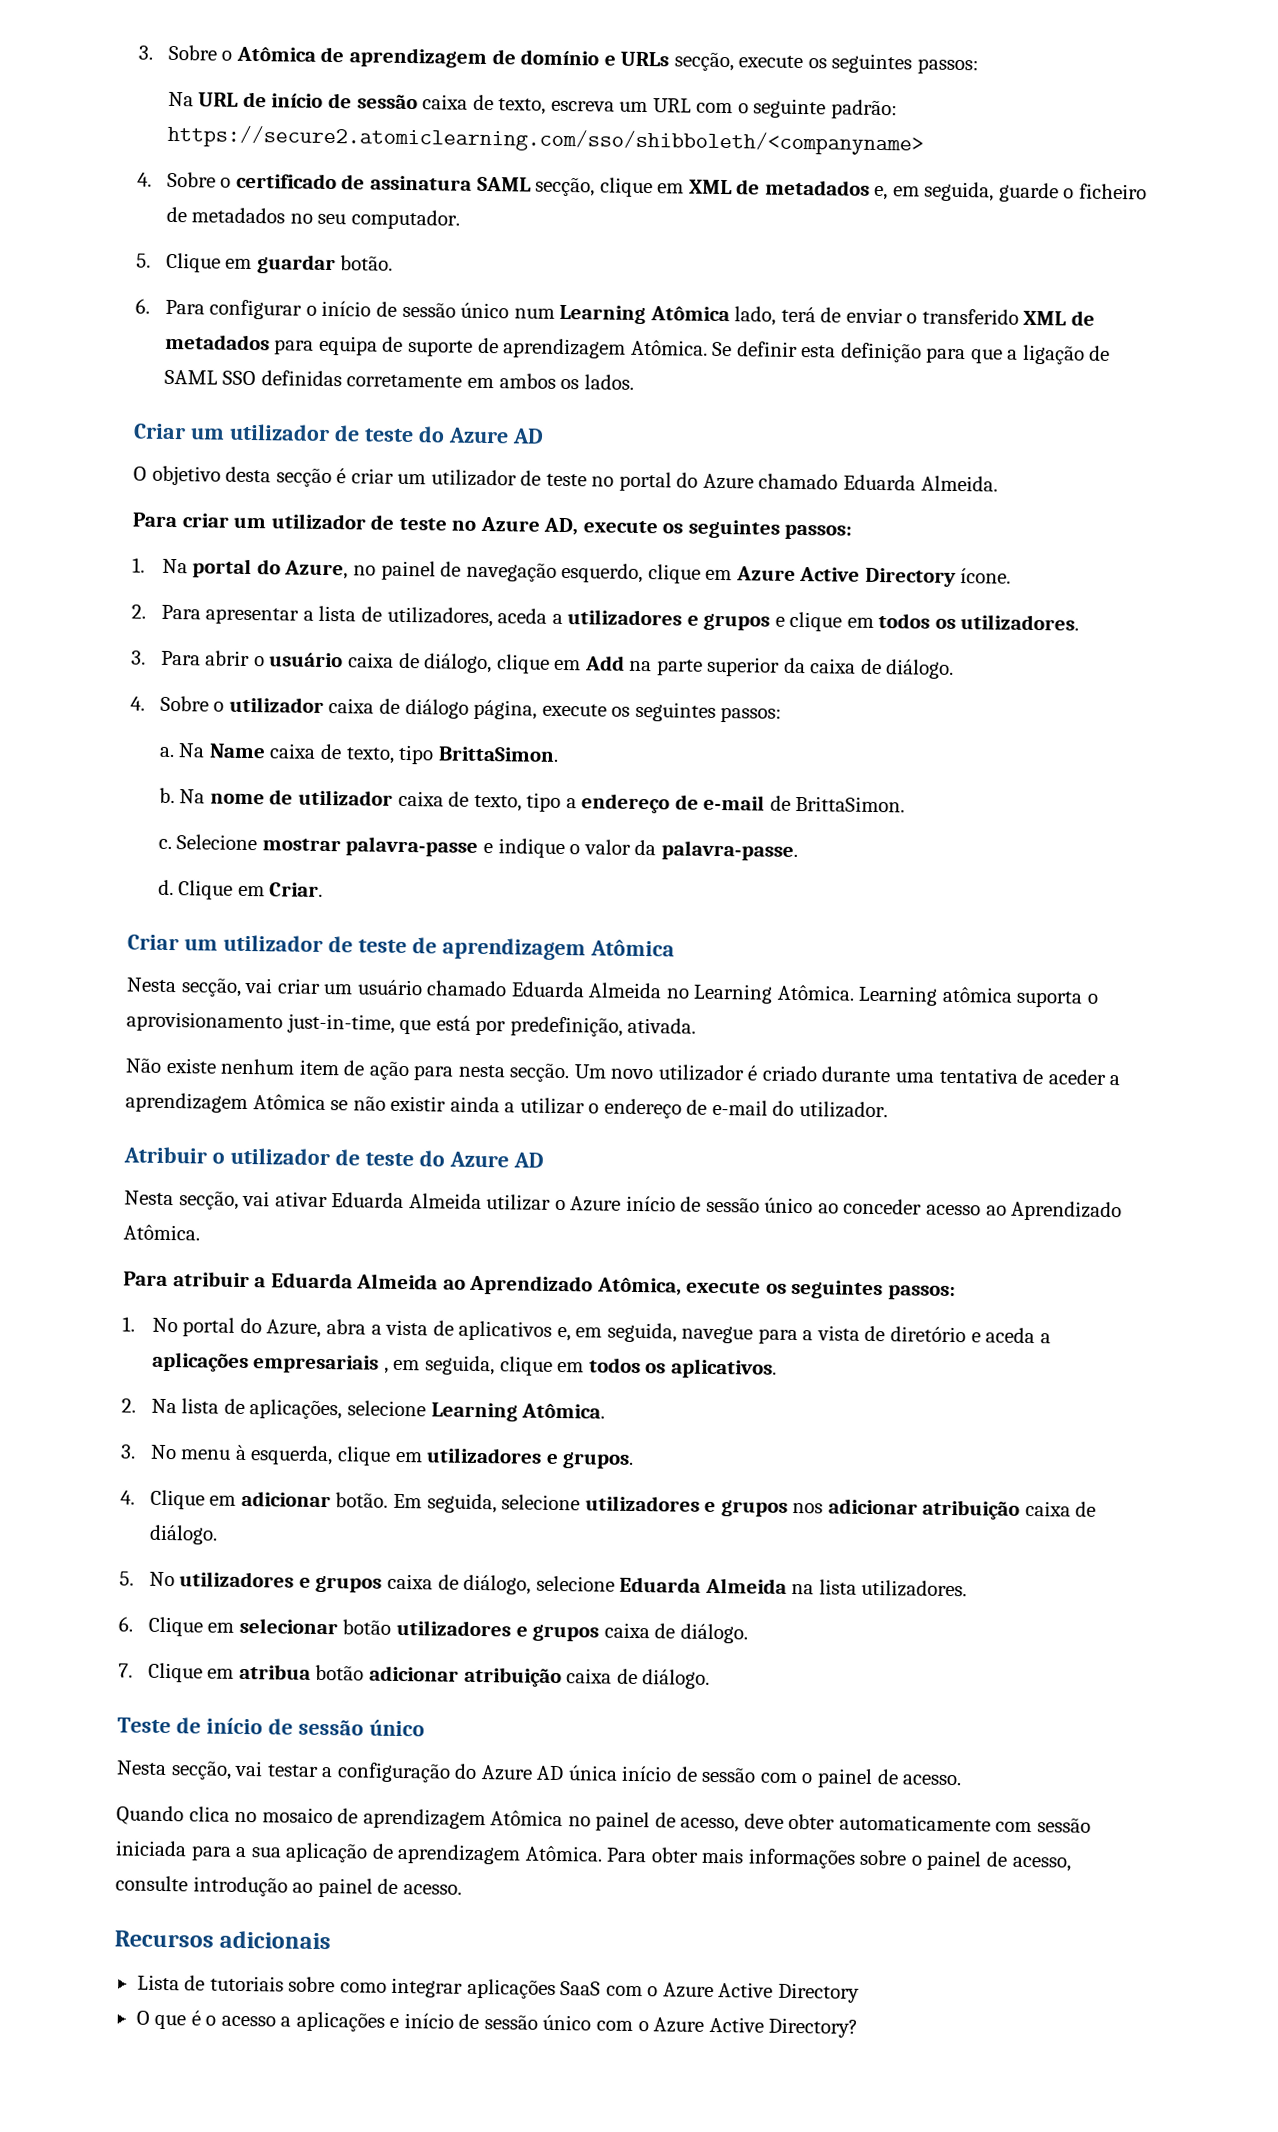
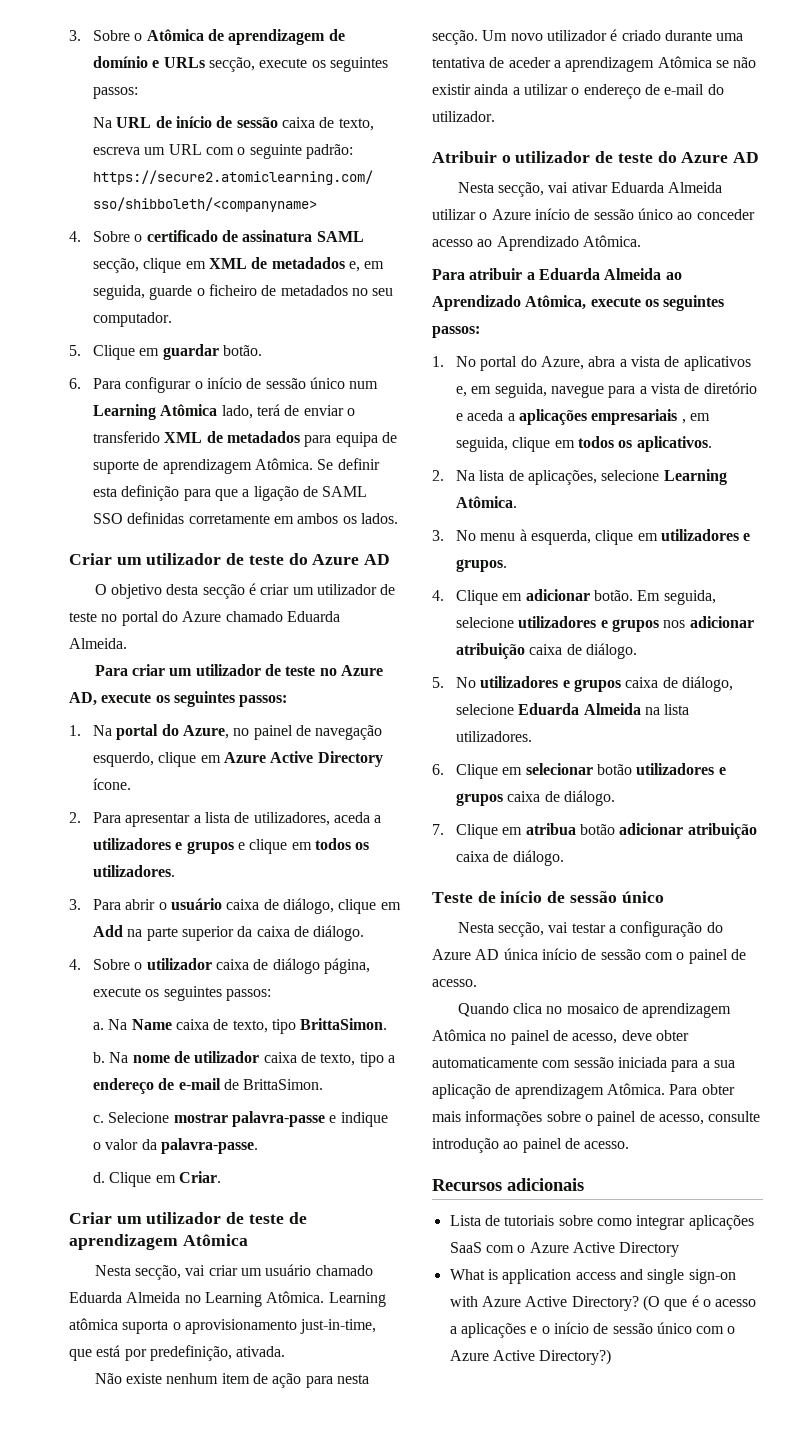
[135,2010,150,2025] O -> [449,1269,736,1284] [449,1295,660,1311] What is application access and single sign-on with Azure Active Directory? (O
(400, 2023) none -> [541,1326,550,1334] o
[768,2017,859,2038] Directory? -> [539,1349,612,1365] Directory?)

